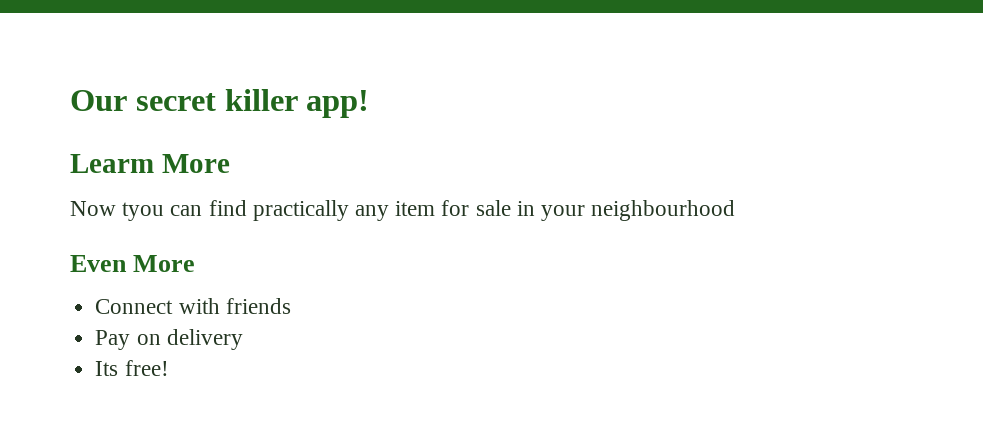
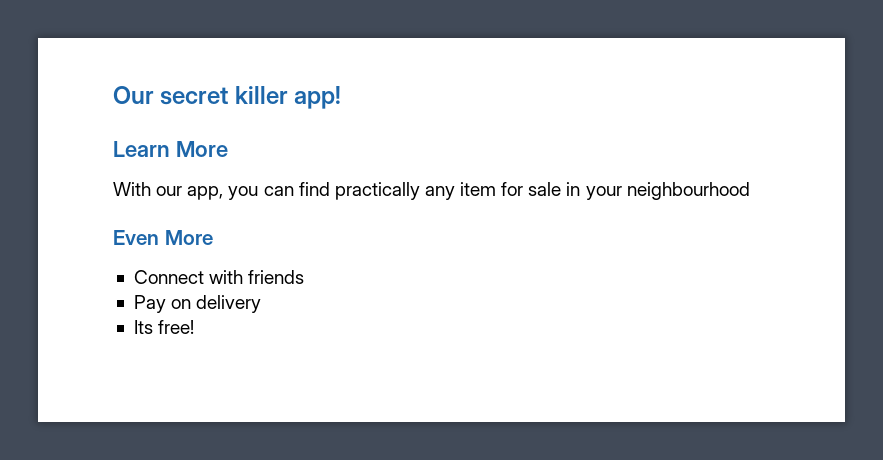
[70,154,230,173] [70,201,165,221] Learm More // Now tyou -> [113,141,228,157] [113,182,259,200] Learn More // With our app, you

